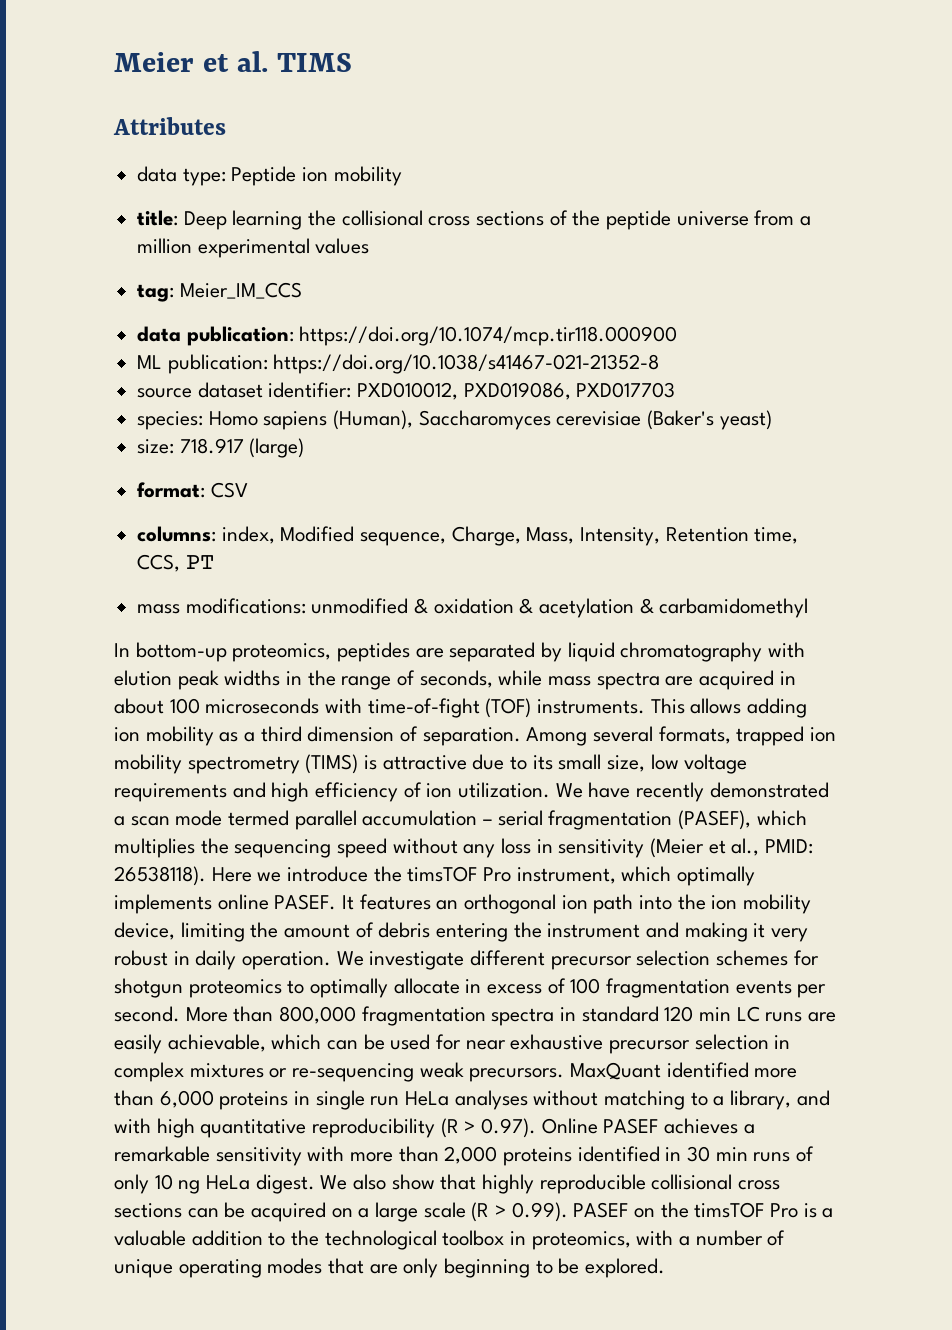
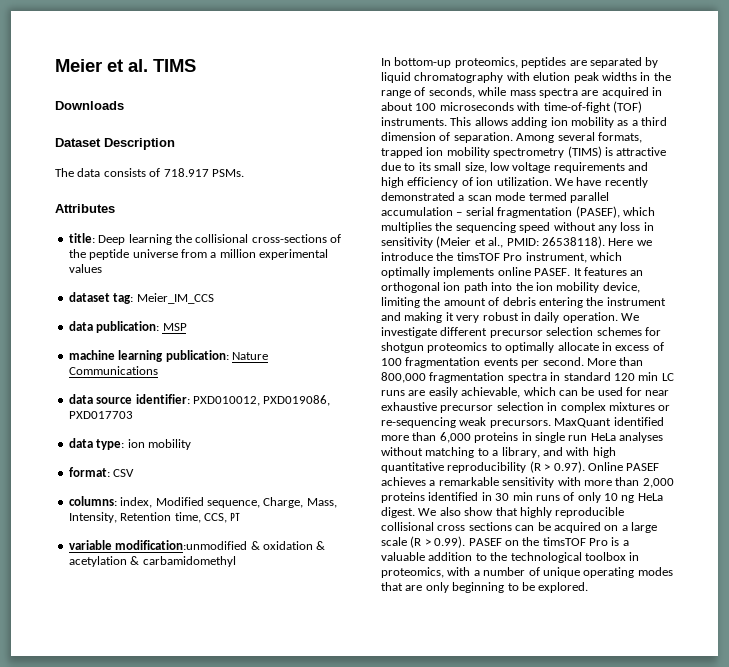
[113,117,226,135] [137,166,402,186] Attributes // data type: Peptide ion mobility -> [55,101,124,110] [55,138,175,150] [55,168,244,177] [55,204,115,213] Downloads // Dataset Description // The data consists of 718.917 PSMs. // Attributes
[428,211,545,226] cross sections -> [251,234,327,243] cross-sections
(370, 246) none -> [68,292,110,302] dataset
[299,326,678,346] [137,354,660,374] [137,382,676,400] [137,410,772,430] [137,438,305,458] https://doi.org/10.1074/mcp.tir118.000900 // ML publication: https://doi.org/10.1038/s41467-021-21352-8 // source dataset identifier: PXD010012, PXD019086, PXD017703 // species: Homo sapiens (Human), Saccharomyces cerevisiae (Baker's yeast) // size: 718.917 (large) -> [162,323,187,331] [68,350,268,362] [68,366,158,375] [68,394,331,406] [68,411,133,419] [68,438,191,450] MSP // machine learning publication: Nature Communications // data source identifier: PXD010012, PXD019086, PXD017703 // data type: ion mobility
[137,598,409,614] mass modifications: unmodified -> [68,540,248,550] variable modification:unmodified

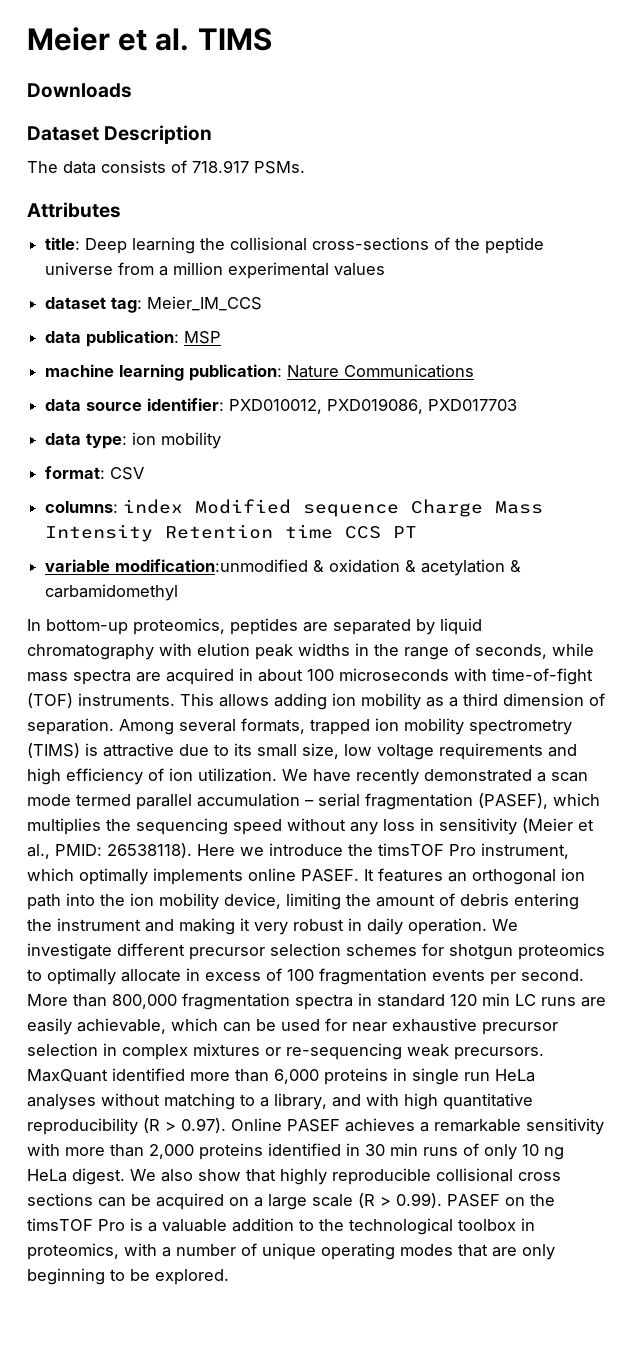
[120,497,337,508] [68,512,227,523] index, Modified sequence, Charge, Mass, Intensity, Retention time, CCS, -> [123,499,544,517] [45,524,382,542] index Modified sequence Charge Mass Intensity Retention time CCS

